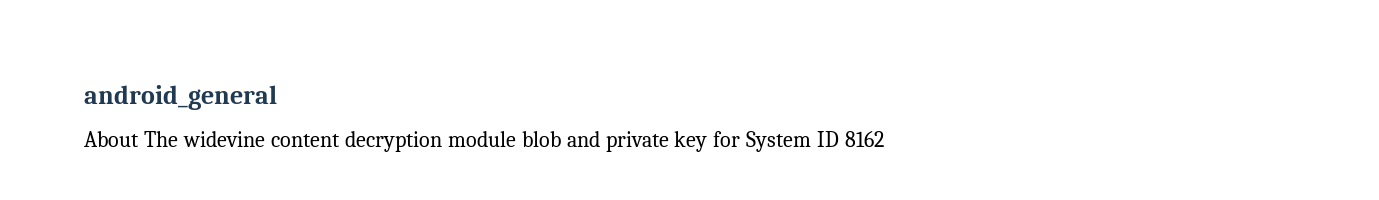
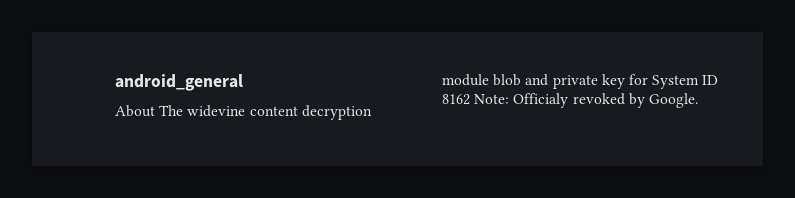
(885, 139) none -> [474,93,698,108] Note: Officialy revoked by Google.

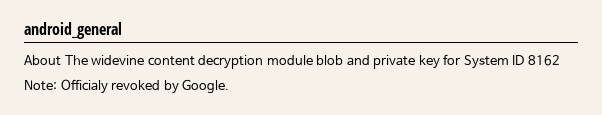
(470, 99) none -> (560, 60) //

